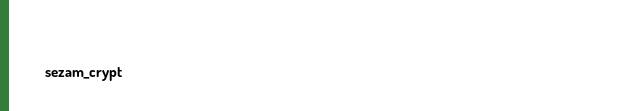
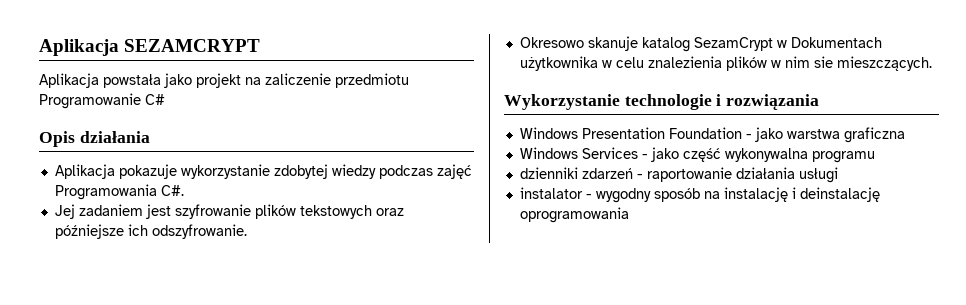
[45,67,122,81] sezam_crypt -> [39,39,261,56] [39,73,409,88] [39,93,165,109] [39,131,150,147] [54,164,472,179] [54,184,184,200] [54,204,404,219] [54,224,247,239] [519,36,882,52] [519,56,932,71] [504,94,820,110] [519,127,905,143] [519,147,875,163] [519,167,838,183] [519,187,880,203] [519,207,629,223] Aplikacja SEZAMCRYPT // Aplikacja powstała jako projekt na zaliczenie przedmiotu Programowanie C# // Opis działania // Aplikacja pokazuje wykorzystanie zdobytej wiedzy podczas zajęć Programowania C#. // Jej zadaniem jest szyfrowanie plików tekstowych oraz późniejsze ich odszyfrowanie. // Okresowo skanuje katalog SezamCrypt w Dokumentach użytkownika w celu znalezienia plików w nim sie mieszczących. // Wykorzystanie technologie i rozwiązania // Windows Presentation Foundation - jako warstwa graficzna // Windows Services - jako część wykonywalna programu // dzienniki zdarzeń - raportowanie działania usługi // instalator - wygodny sposób na instalację i deinstalację oprogramowania

